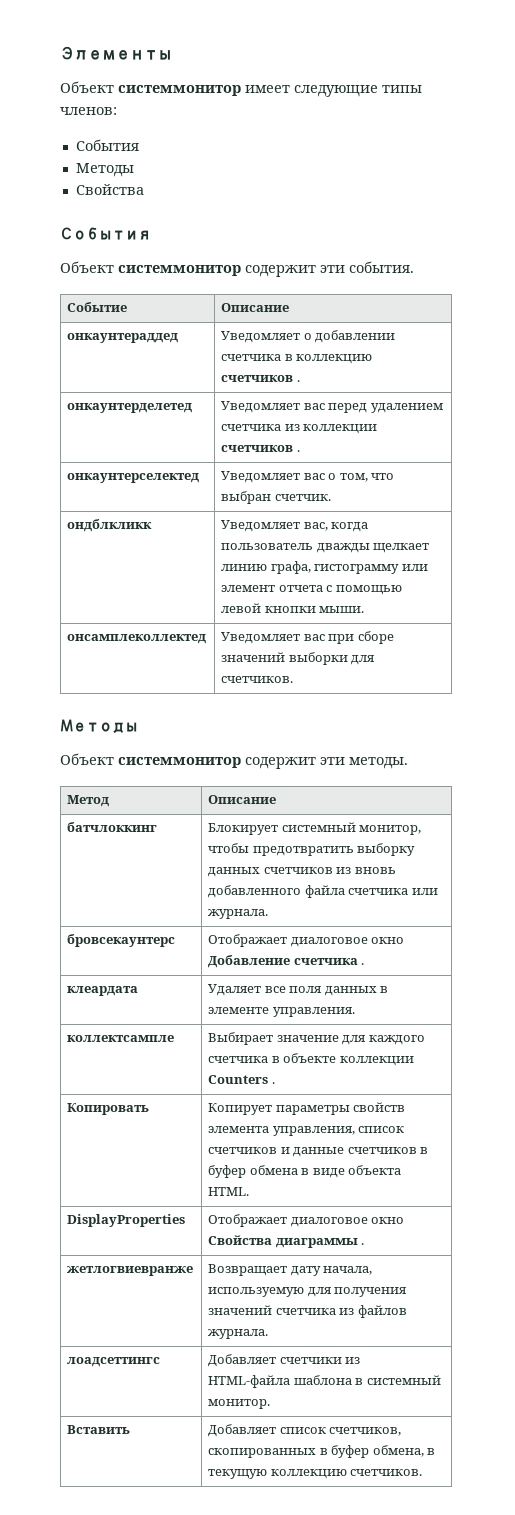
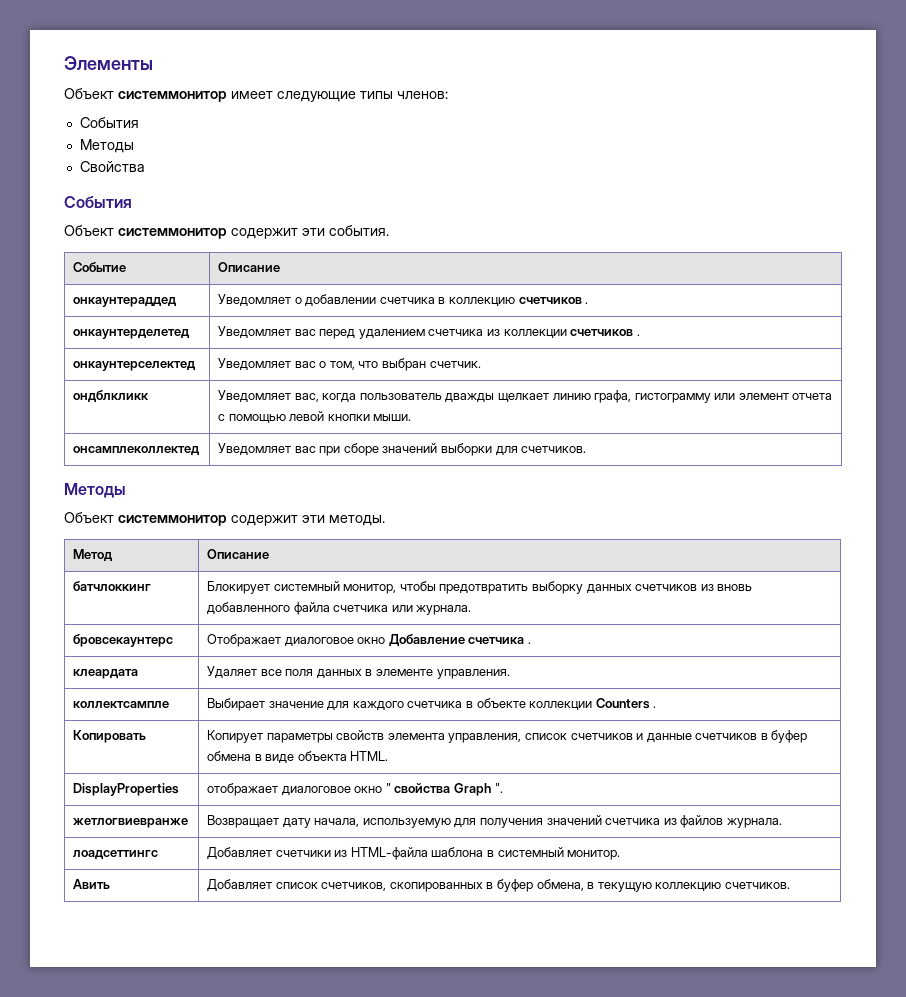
[208,1214,405,1227] [208,1235,365,1248] Отображает диалоговое окно Свойства диаграммы . -> [207,783,503,796] отображает диалоговое окно " свойства Graph ".
[67,1425,131,1434] Вставить -> [73,879,111,889] Авить

